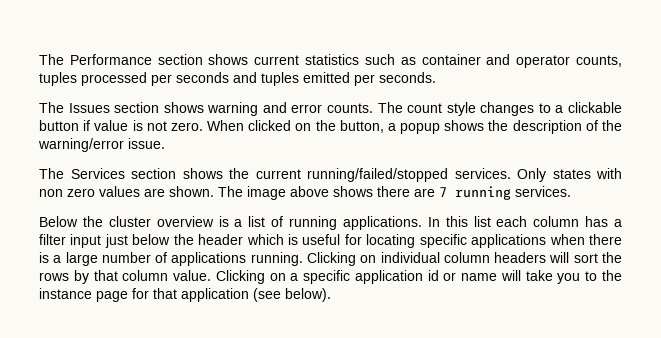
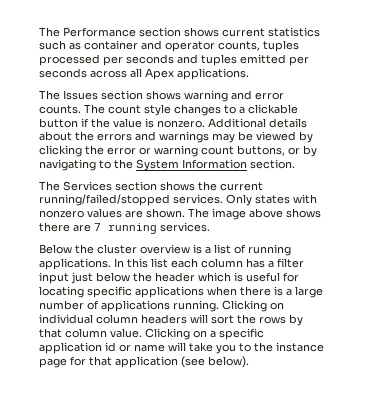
[379,72,436,83] seconds. -> [39,68,249,80] seconds across all Apex applications.
(91, 125) none -> [91,118,110,128] the
[146,120,622,134] [38,138,165,152] not zero. When clicked on the button, a popup shows the description of the warning/error issue. -> [157,118,307,128] [39,131,313,143] [39,145,317,157] [39,159,295,171] nonzero. Additional details about the errors and warnings may be viewed by clicking the error or warning count buttons, or by navigating to the System Information section.
[39,188,95,197] non zero -> [39,210,84,218] nonzero

